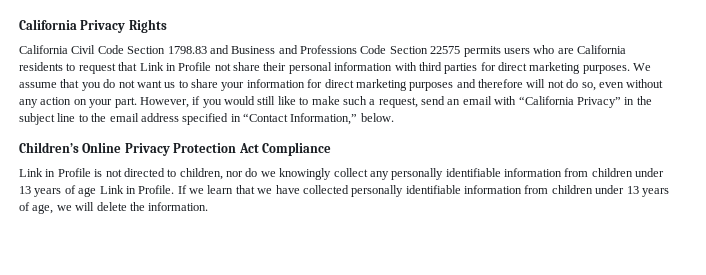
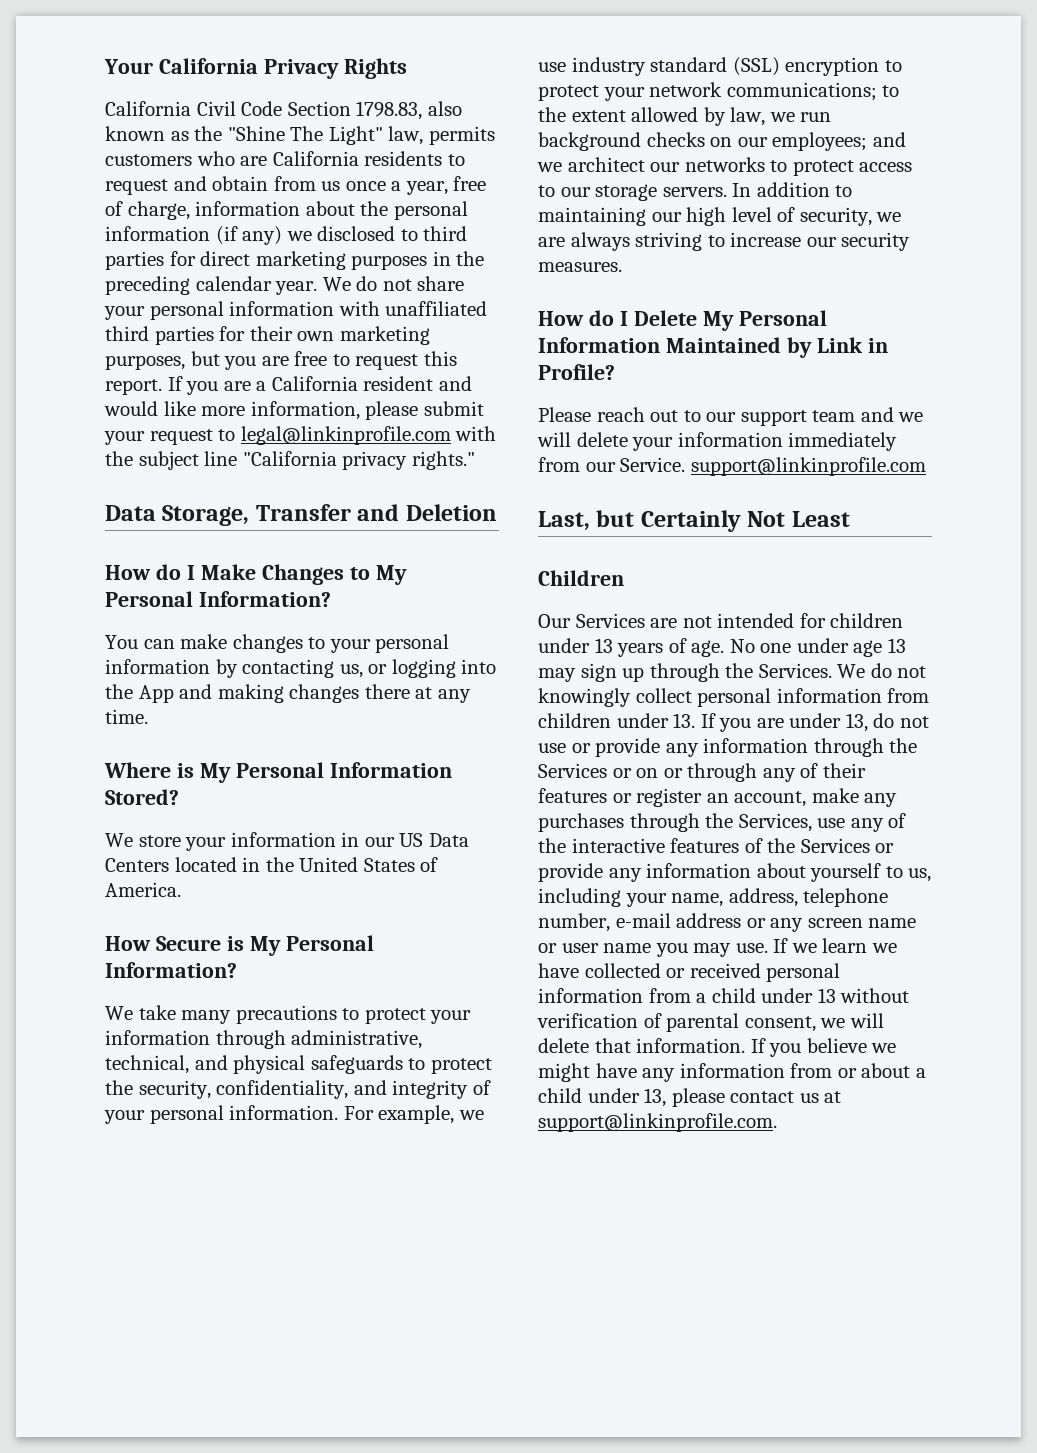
(19, 24) none -> [104,59,153,74] Your
[167,45,530,57] 1798.83 and Business and Professions Code Section 22575 permits users -> [356,101,462,120] [105,126,495,145] [105,154,192,166] 1798.83, also known as the "Shine The Light" law, permits customers
[118,62,417,74] that Link in Profile not share their personal information with -> [173,176,487,195] [105,201,468,220] [105,226,418,245] and obtain from us once a year, free of charge, information about the personal information (if any) we disclosed to
[582,63,652,74] [19,79,664,91] [19,96,652,108] [19,113,394,125] [19,142,331,156] [19,168,665,180] [19,185,669,197] [19,202,209,214] purposes. We assume that you do not want us to share your information for direct marketing purposes and therefore will not do so, even without any action on your part. However, if you would still like to make such a request, send an email with “California Privacy” in the subject line to the email address specified in “Contact Information,” below. // Children’s Online Privacy Protection Act Compliance // Link in Profile is not directed to children, nor do we knowingly collect any personally identifiable information from children under 13 years of age Link in Profile. If we learn that we have collected personally identifiable information from children under 13 years of age, we will delete the information. -> [351,251,485,270] [105,276,465,295] [104,301,488,320] [105,326,430,345] [105,351,457,370] [105,376,472,395] [104,401,484,420] [104,426,497,445] [105,451,475,470] [105,504,497,526] [105,564,407,585] [105,591,331,607] [105,634,450,653] [105,659,497,678] [105,684,471,703] [105,709,148,724] [104,762,452,783] [105,789,179,805] [105,832,469,851] [105,857,439,872] [105,882,181,897] [105,935,374,956] [105,962,237,978] [105,1005,472,1024] [105,1030,423,1049] [105,1055,492,1074] [105,1080,491,1099] [104,1105,484,1124] [538,57,902,76] [538,82,900,101] [538,107,832,126] [538,132,906,151] [537,157,913,176] [538,182,853,201] [538,207,902,226] [538,232,911,251] [538,262,622,272] [538,310,827,331] [538,337,888,358] [538,364,615,380] [538,407,924,426] [537,432,898,451] [538,457,926,476] [538,510,850,532] [538,570,624,586] [538,613,904,628] [538,638,906,657] [538,663,927,682] [538,688,930,707] [538,713,929,732] [538,738,918,757] [538,763,866,782] [538,788,898,807] [538,813,907,832] [538,838,895,853] [538,863,932,882] [538,888,889,907] [538,913,917,932] [538,938,897,957] [538,963,841,982] [538,988,910,1003] [537,1013,884,1032] [538,1038,897,1057] [538,1063,926,1082] [538,1088,842,1107] [538,1113,777,1132] purposes in the preceding calendar year. We do not share your personal information with unaffiliated third parties for their own marketing purposes, but you are free to request this report. If you are a California resident and would like more information, please submit your request to legal@linkinprofile.com with the subject line "California privacy rights." // Data Storage, Transfer and Deletion // How do I Make Changes to My Personal Information? // You can make changes to your personal information by contacting us, or logging into the App and making changes there at any time. // Where is My Personal Information Stored? // We store your information in our US Data Centers located in the United States of America. // How Secure is My Personal Information? // We take many precautions to protect your information through administrative, technical, and physical safeguards to protect the security, confidentiality, and integrity of your personal information. For example, we use industry standard (SSL) encryption to protect your network communications; to the extent allowed by law, we run background checks on our employees; and we architect our networks to protect access to our storage servers. In addition to maintaining our high level of security, we are always striving to increase our security measures. // How do I Delete My Personal Information Maintained by Link in Profile? // Please reach out to our support team and we will delete your information immediately from our Service. support@linkinprofile.com // Last, but Certainly Not Least // Children // Our Services are not intended for children under 13 years of age. No one under age 13 may sign up through the Services. We do not knowingly collect personal information from children under 13. If you are under 13, do not use or provide any information through the Services or on or through any of their features or register an account, make any purchases through the Services, use any of the interactive features of the Services or provide any information about yourself to us, including your name, address, telephone number, e-mail address or any screen name or user name you may use. If we learn we have collected or received personal information from a child under 13 without verification of parental consent, we will delete that information. If you believe we might have any information from or about a child under 13, please contact us at support@linkinprofile.com.

